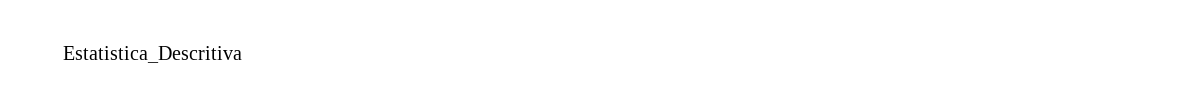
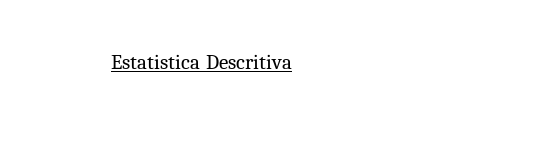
[63,46,242,63] Estatistica_Descritiva -> [111,54,292,69] Estatistica Descritiva

